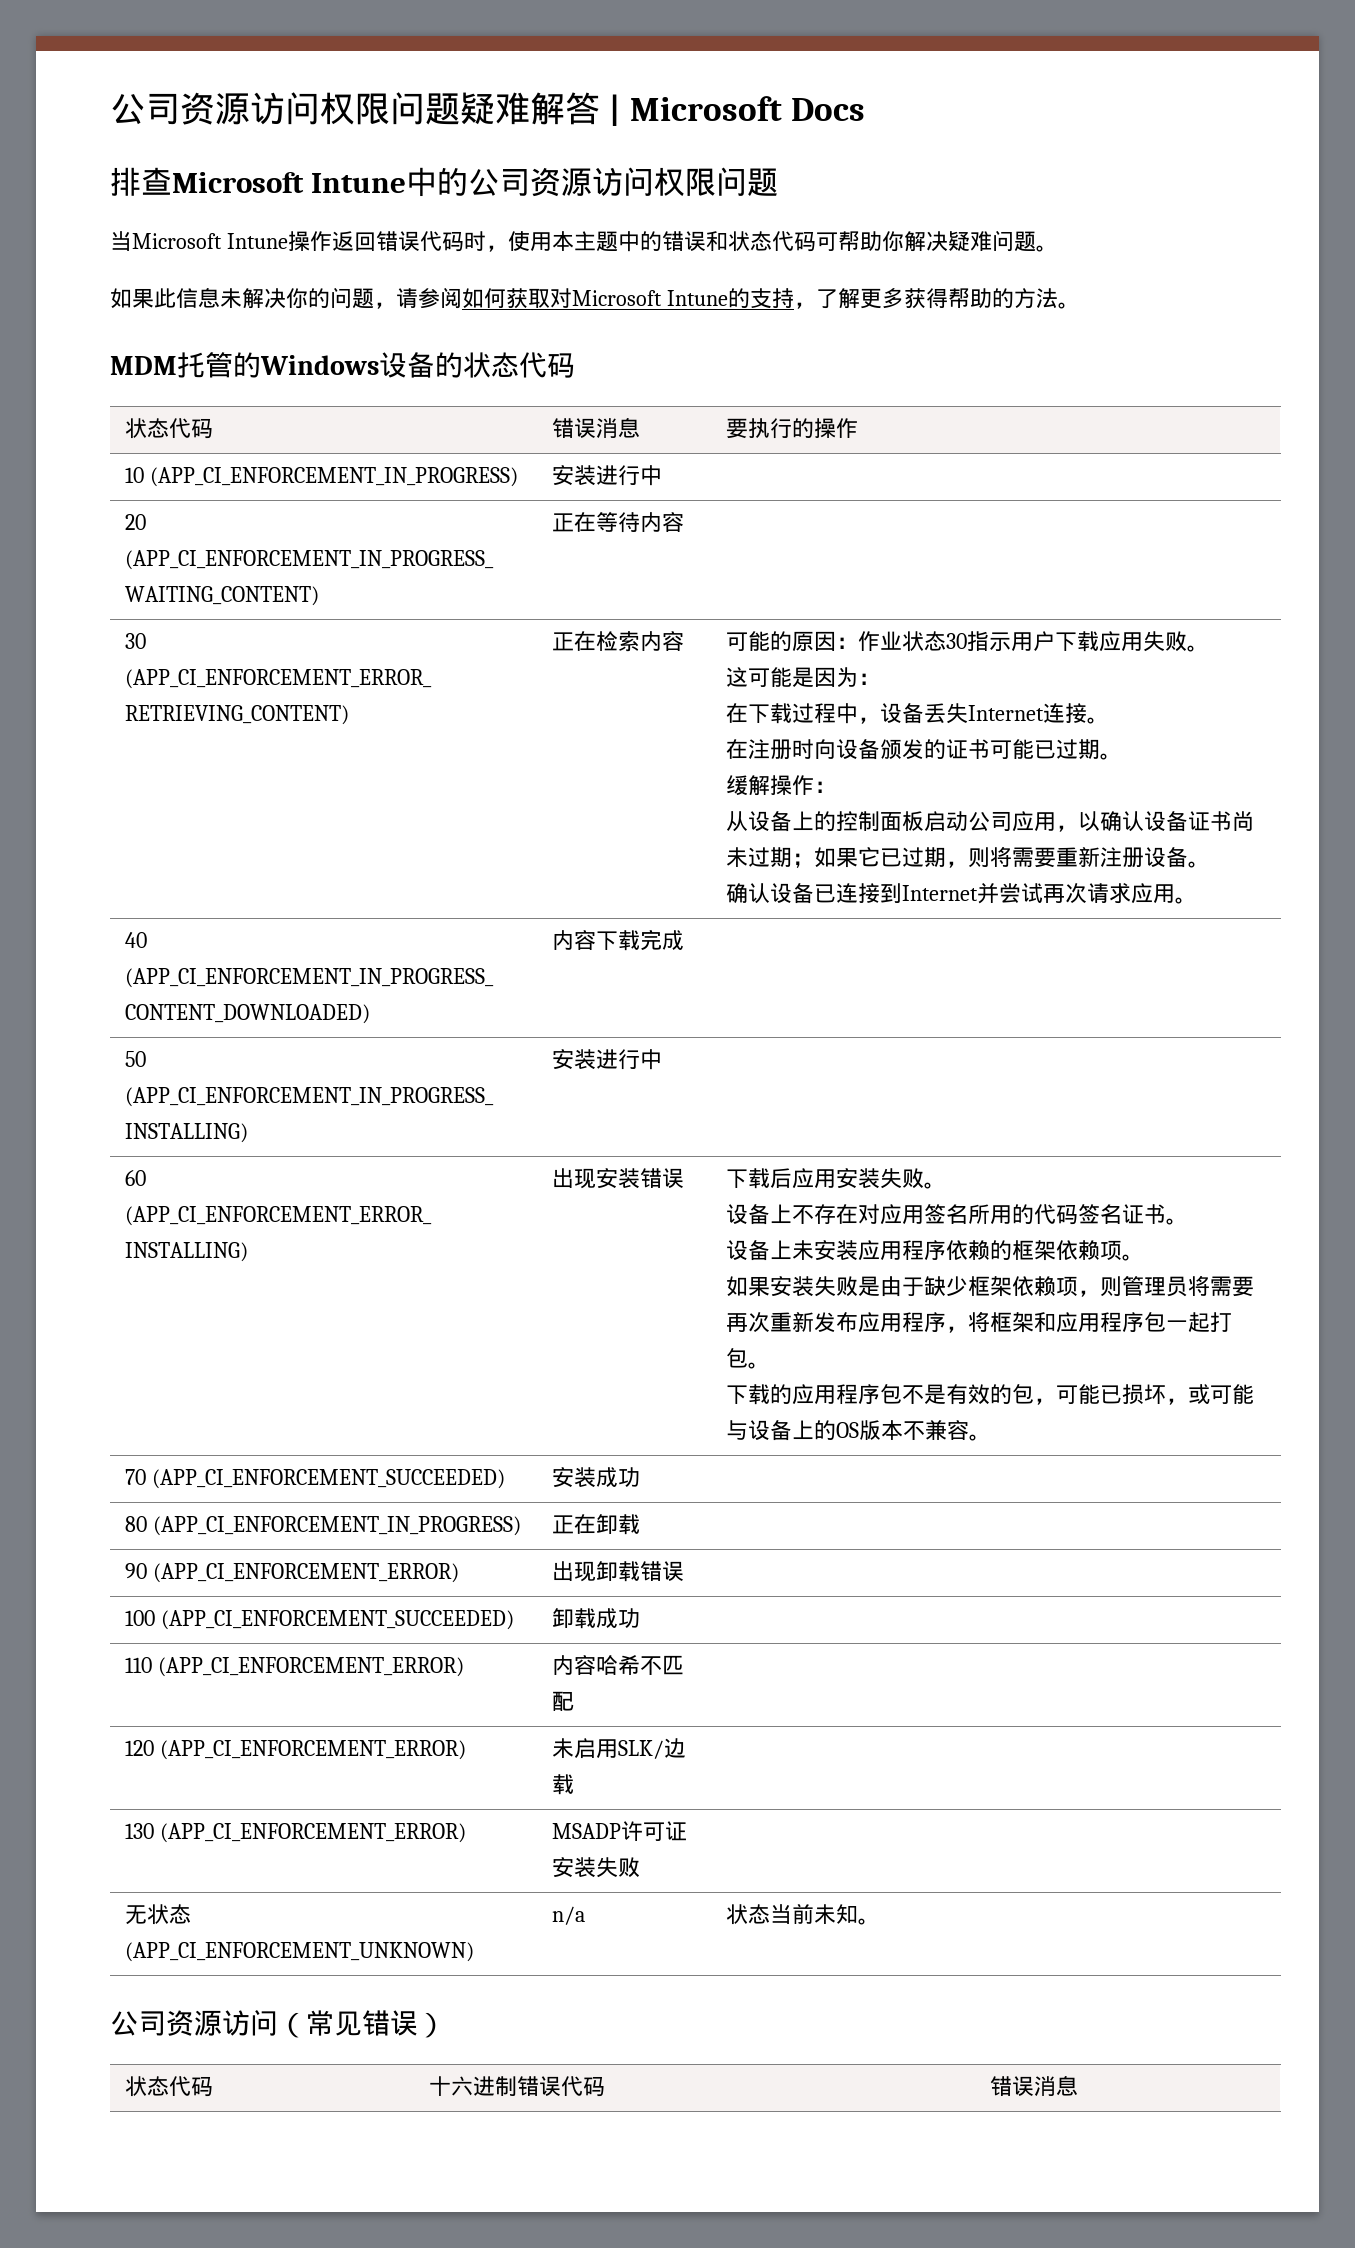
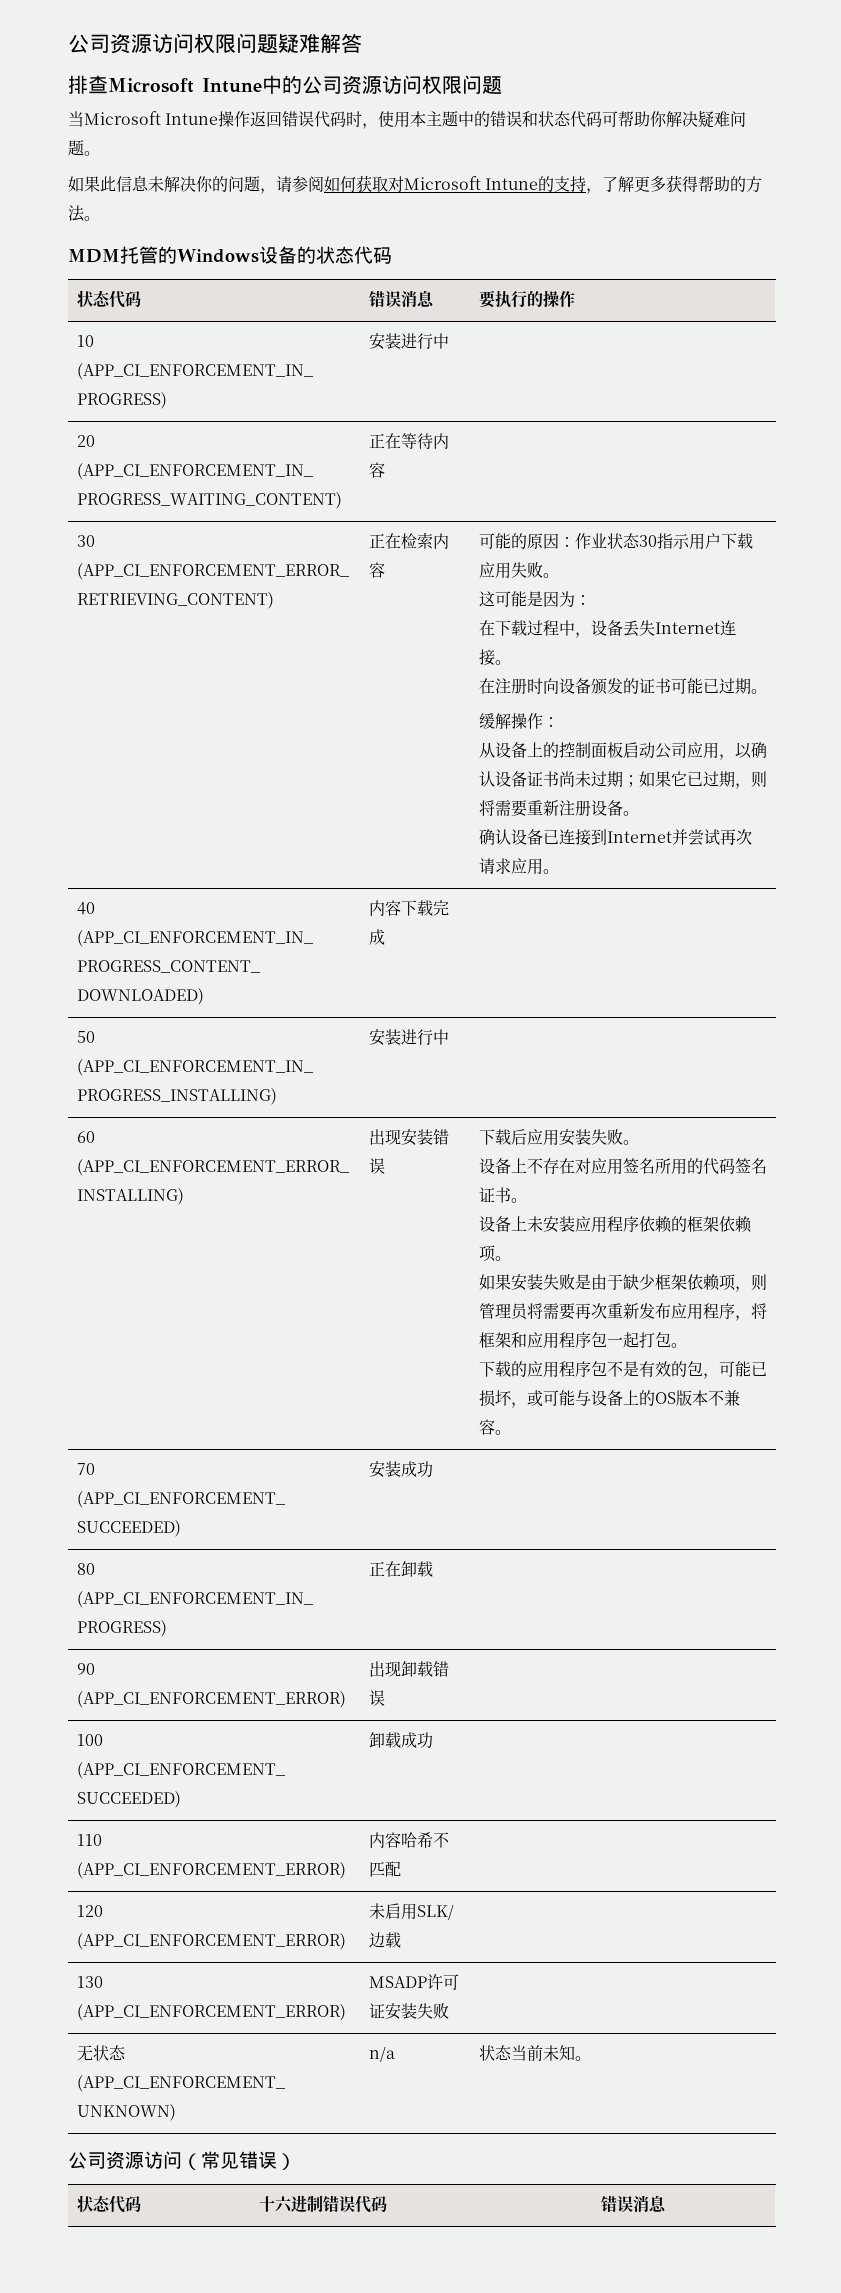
[609,94,865,126] | Microsoft Docs -> (362, 43) none

